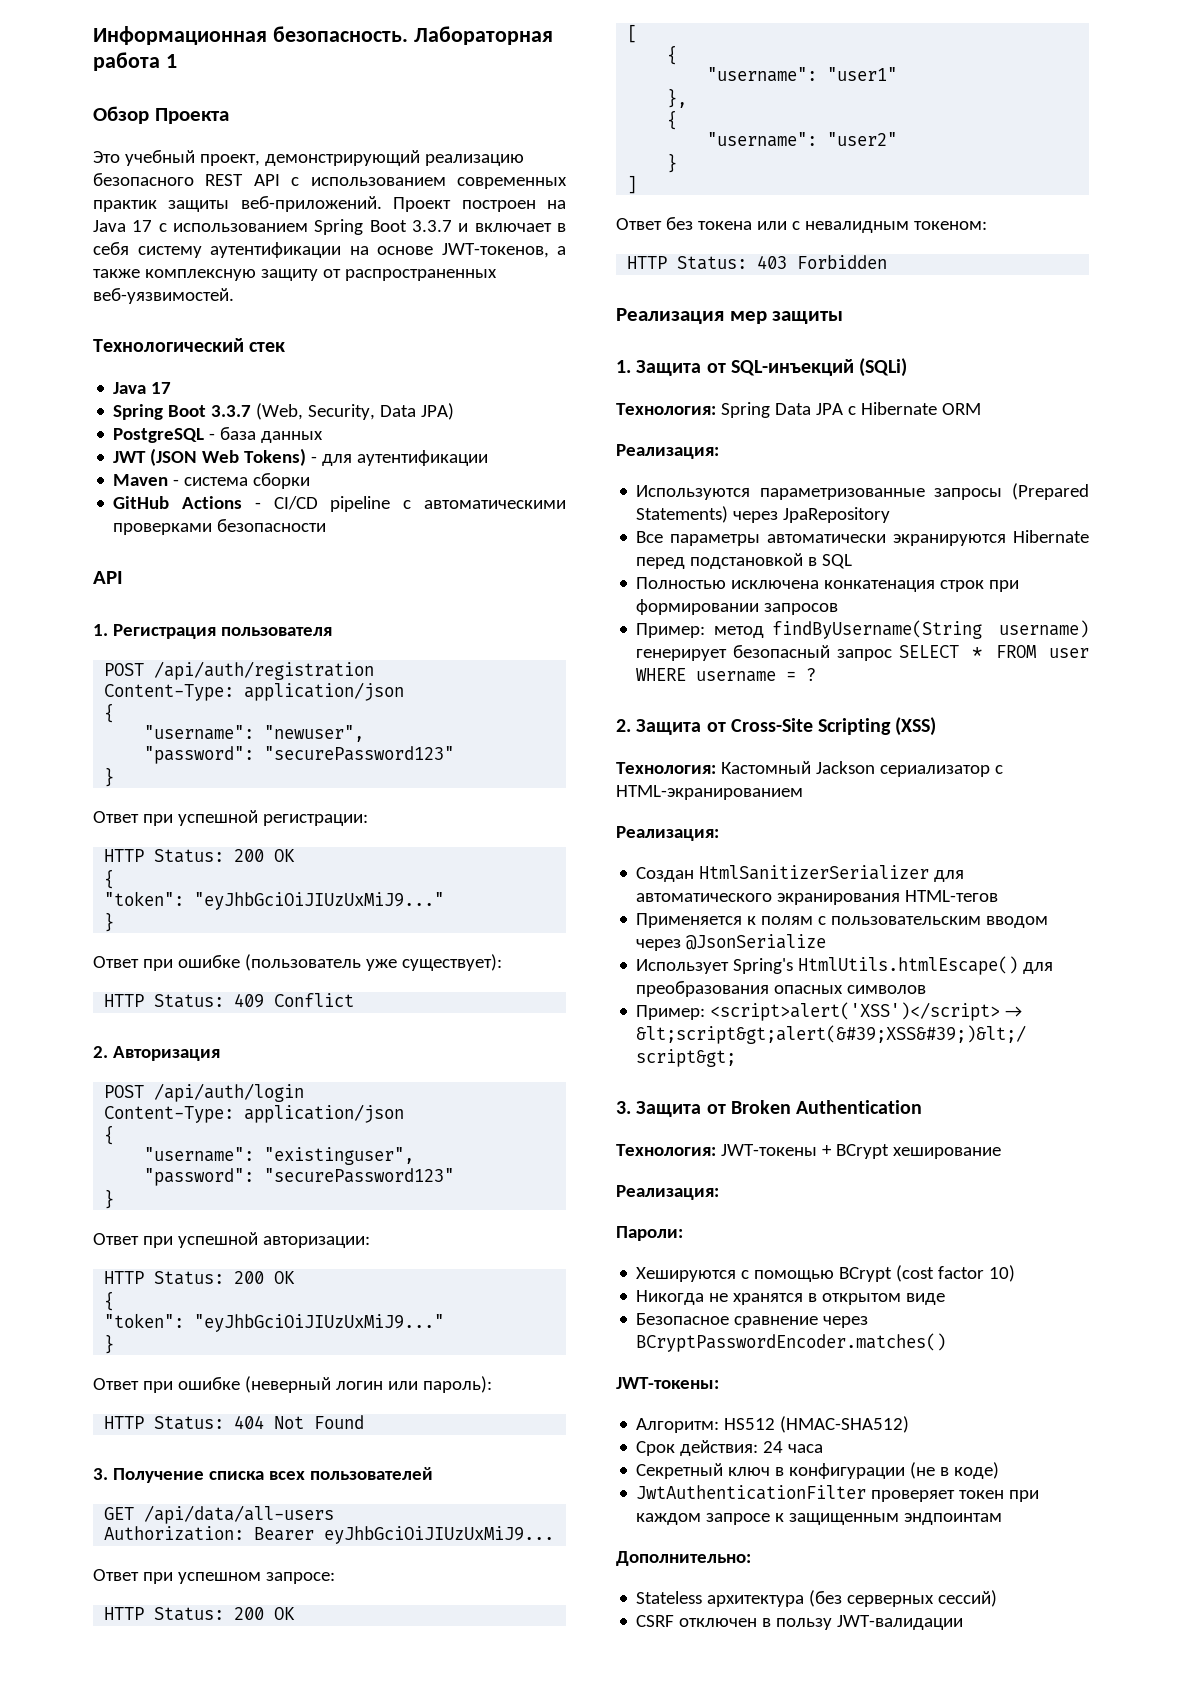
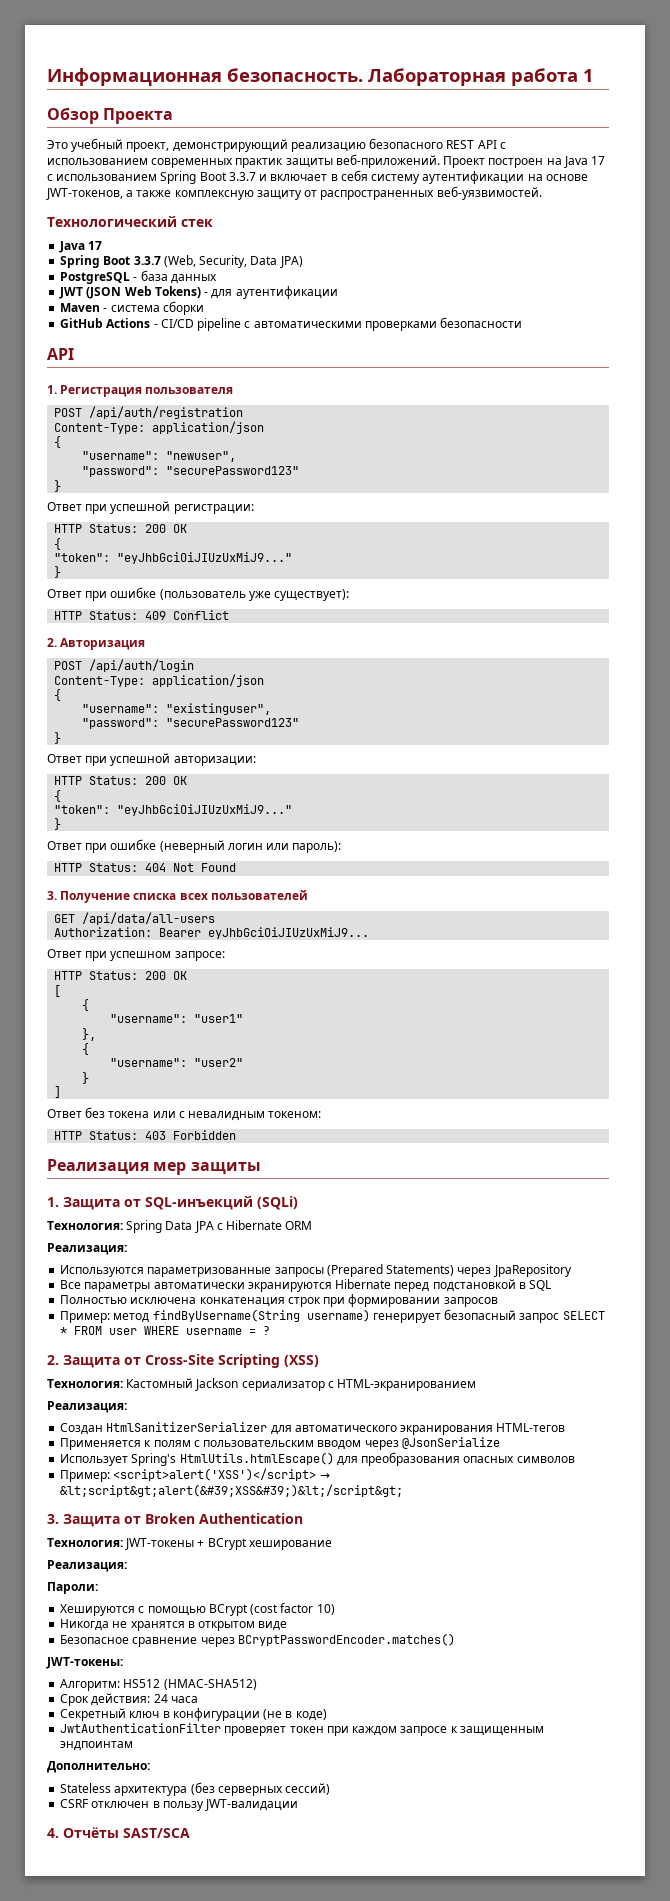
(964, 1622) none -> [47,1827,190,1838] // 4. Отчёты SAST/SCA

